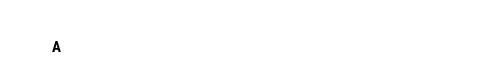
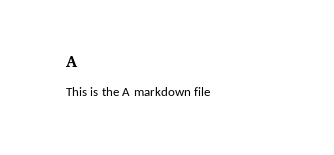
[52,41,61,52] A -> [65,56,78,67] [66,87,210,96] A // This is the A markdown file

